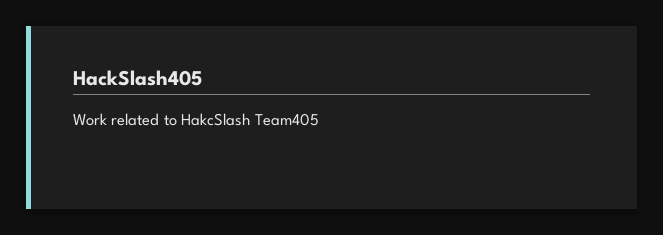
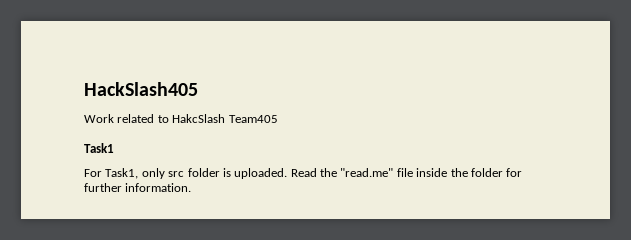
(319, 119) none -> [84,143,114,153] [84,168,523,179] [84,183,192,192] // Task1 // For Task1, only src folder is uploaded. Read the "read.me" file inside the folder for further information.

